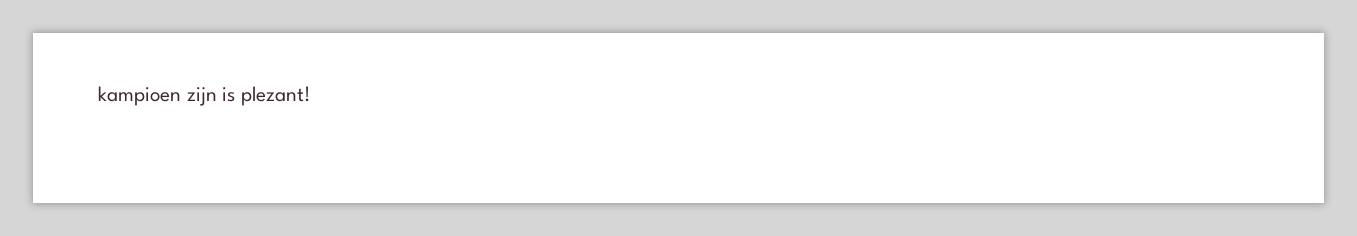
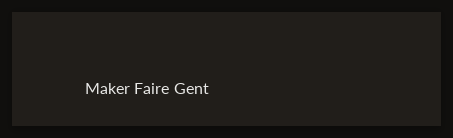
[98,86,312,106] kampioen zijn is plezant! -> [85,83,209,94] Maker Faire Gent

